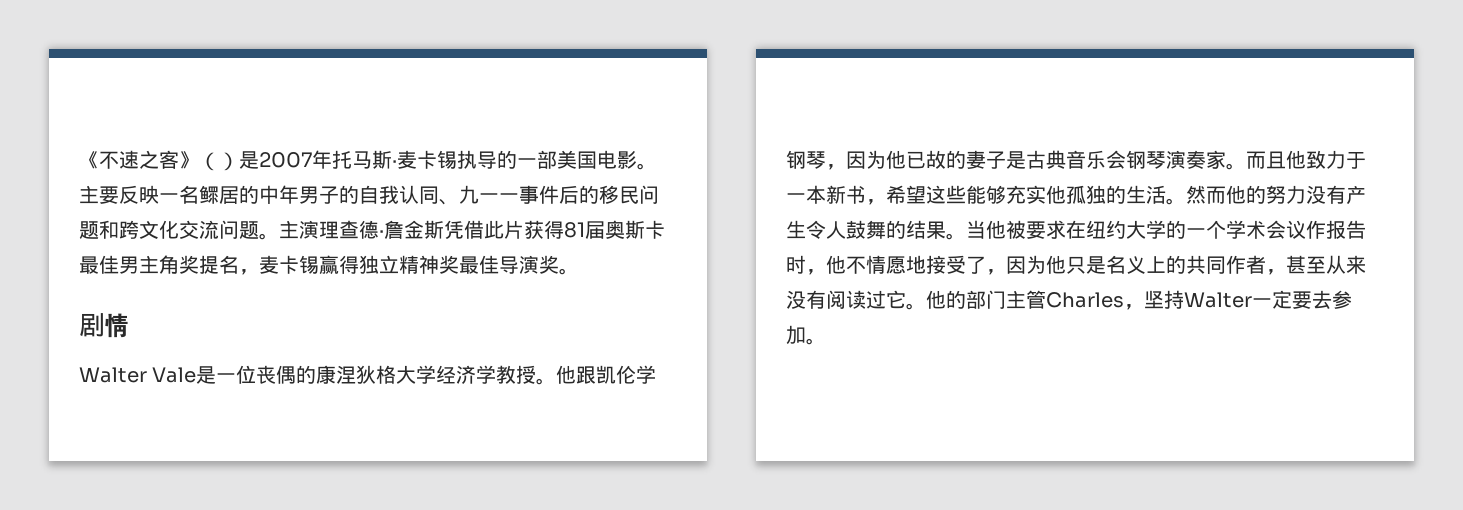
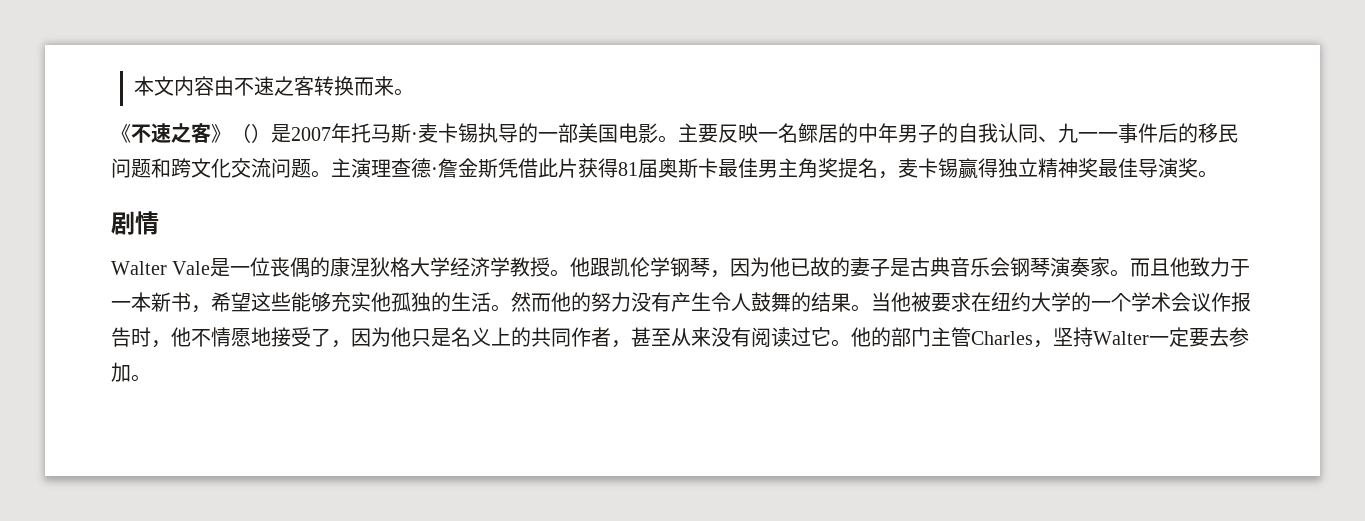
(79, 160) none -> [134,76,415,96] 本文内容由不速之客转换而来。 //

